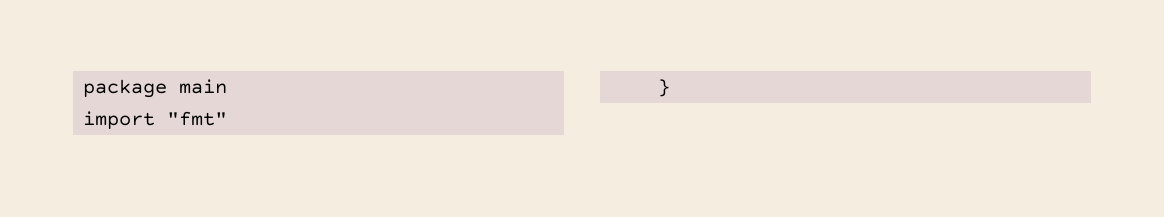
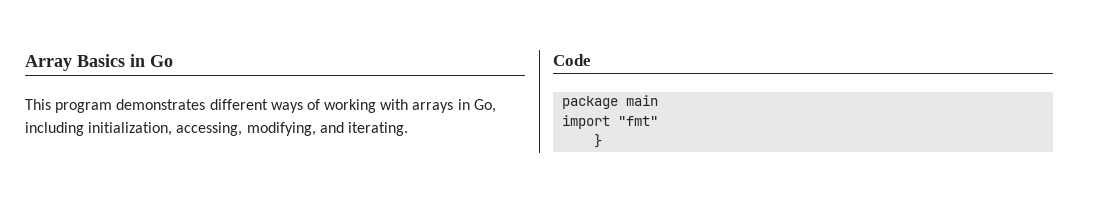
(82, 88) none -> [25,54,173,71] [25,99,496,113] [25,122,408,136] [553,54,591,66] Array Basics in Go // This program demonstrates different ways of working with arrays in Go, including initialization, accessing, modifying, and iterating. // Code //

